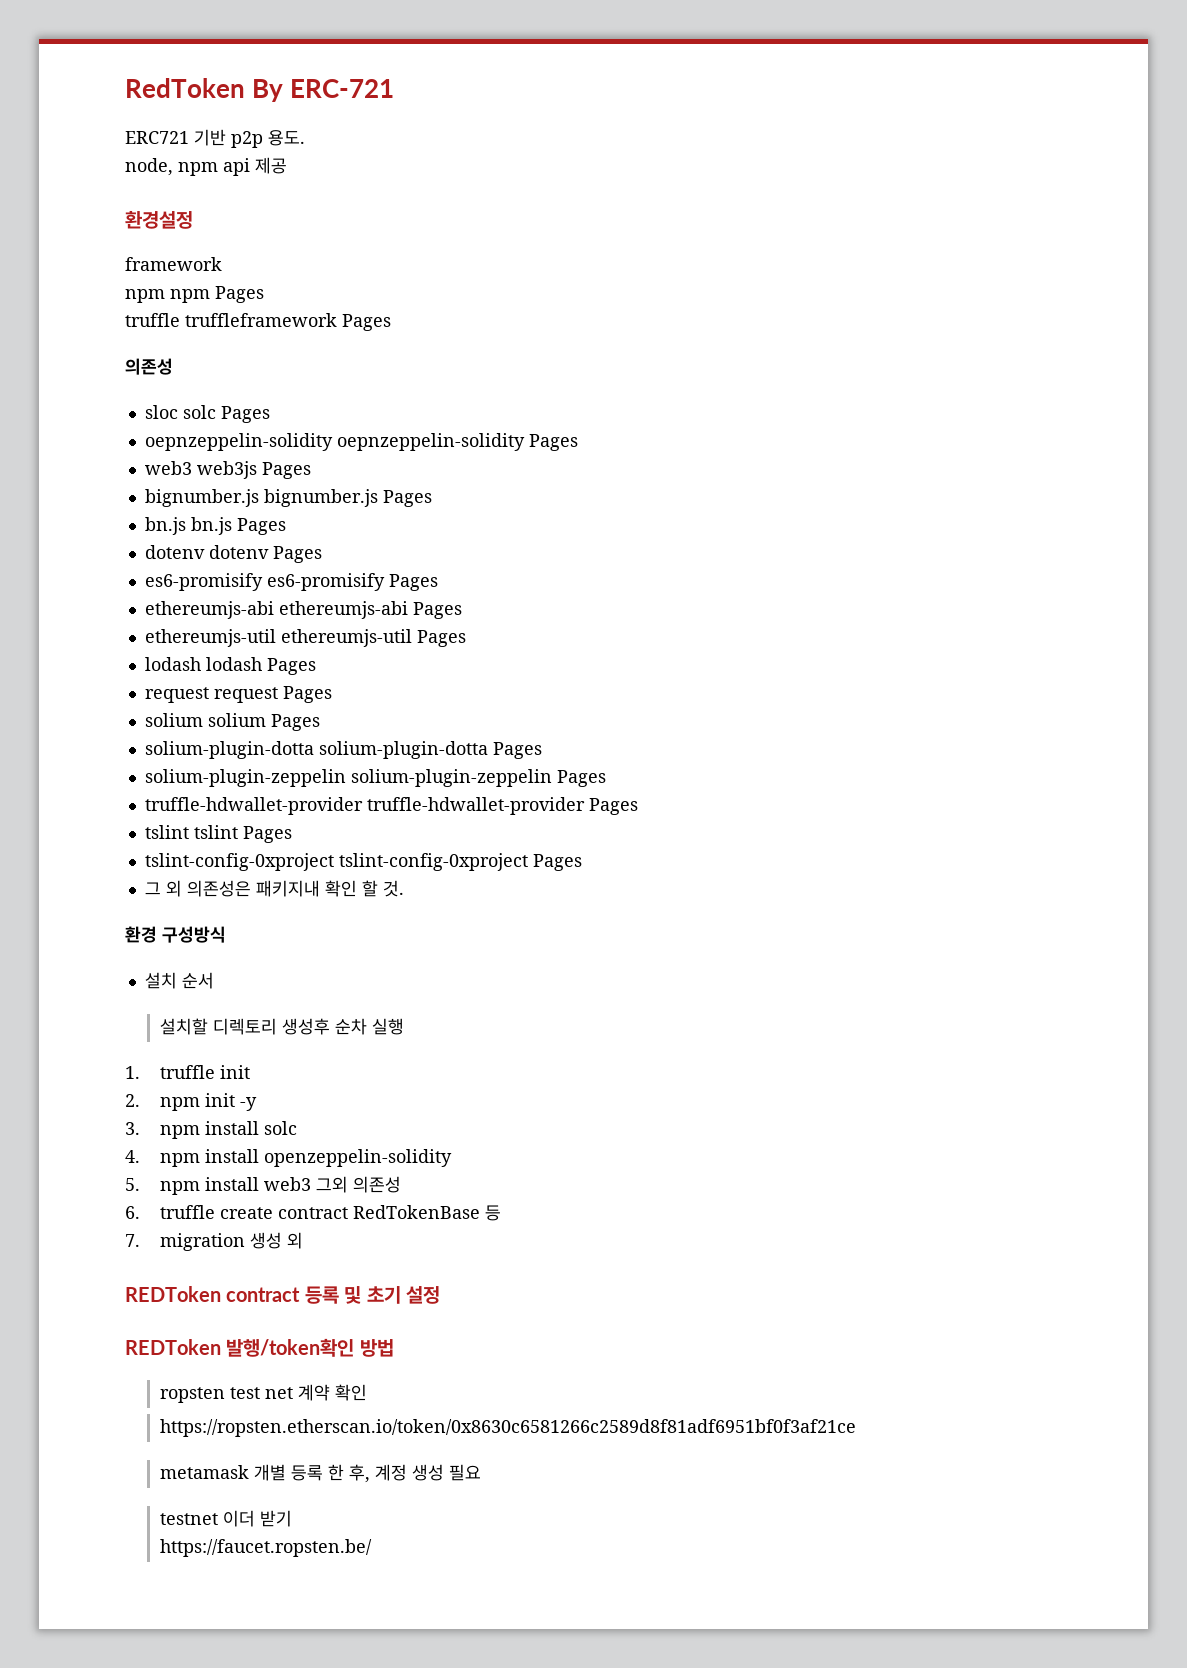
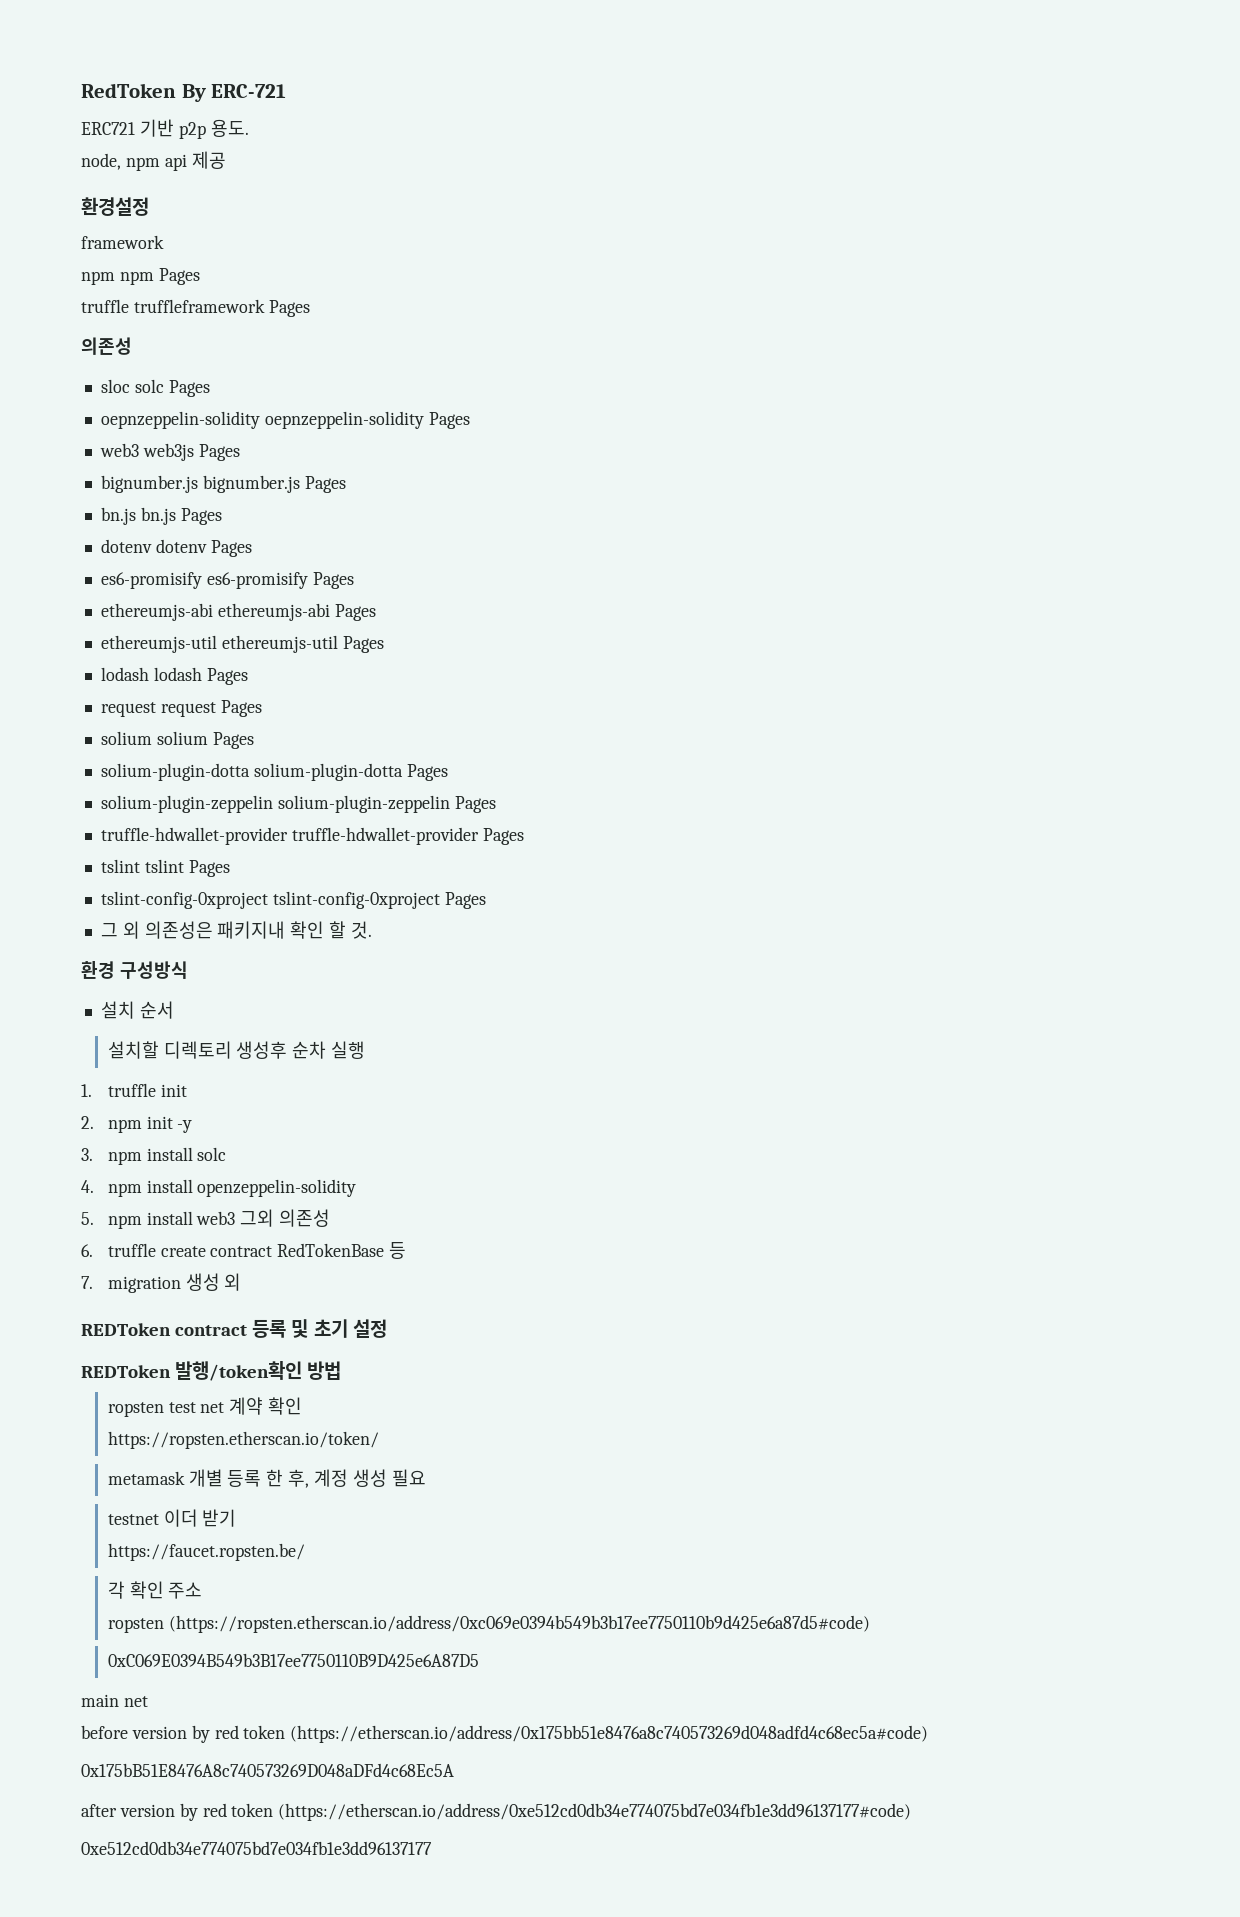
[159,1419,856,1437] https://ropsten.etherscan.io/token/0x8630c6581266c2589d8f81adf6951bf0f3af21ce -> [107,1431,379,1449] https://ropsten.etherscan.io/token/
(372, 1548) none -> [107,1581,203,1599] [107,1615,870,1633] [107,1653,479,1667] [81,1694,148,1707] [81,1725,929,1743] [81,1763,454,1777] [81,1803,912,1821] [81,1841,432,1855] // 각 확인 주소 // ropsten (https://ropsten.etherscan.io/address/0xc069e0394b549b3b17ee7750110b9d425e6a87d5#code) // 0xC069E0394B549b3B17ee7750110B9D425e6A87D5 // main net // before version by red token (https://etherscan.io/address/0x175bb51e8476a8c740573269d048adfd4c68ec5a#code) // 0x175bB51E8476A8c740573269D048aDFd4c68Ec5A // after version by red token (https://etherscan.io/address/0xe512cd0db34e774075bd7e034fb1e3dd96137177#code) // 0xe512cd0db34e774075bd7e034fb1e3dd96137177

